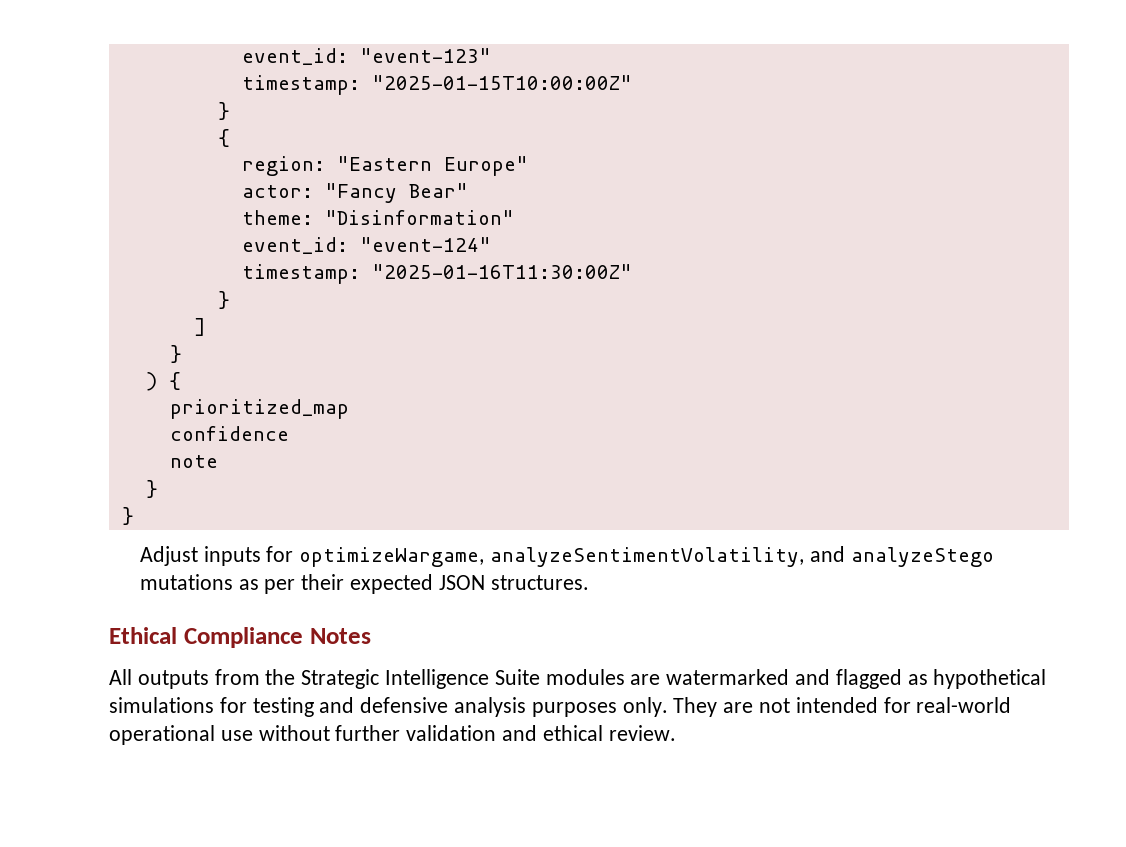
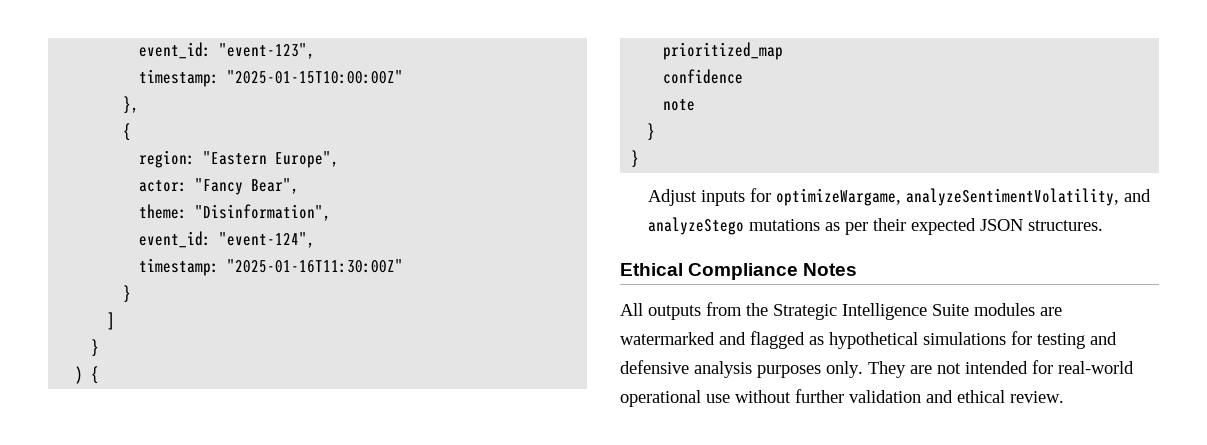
[241,48,491,65] event_id: "event-123" -> [139,42,316,59] event_id: "event-123",
[217,102,230,120] } -> [123,96,140,114] },
[443,156,528,176] Europe" -> [275,151,340,168] Europe",
[408,183,468,198] Bear" -> [251,178,300,194] Bear",
[324,210,514,225] [241,237,491,254] "Disinformation" // event_id: "event-124" -> [195,204,332,221] [139,231,316,248] "Disinformation", // event_id: "event-124",

